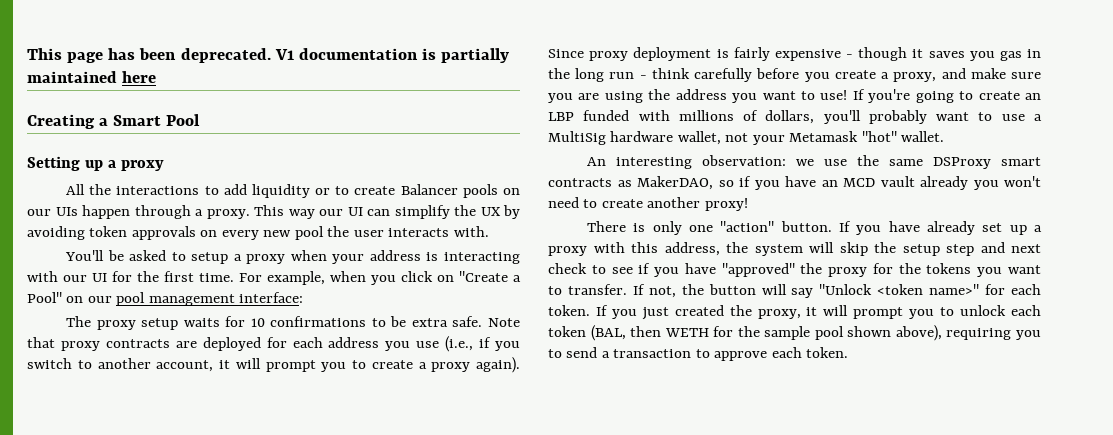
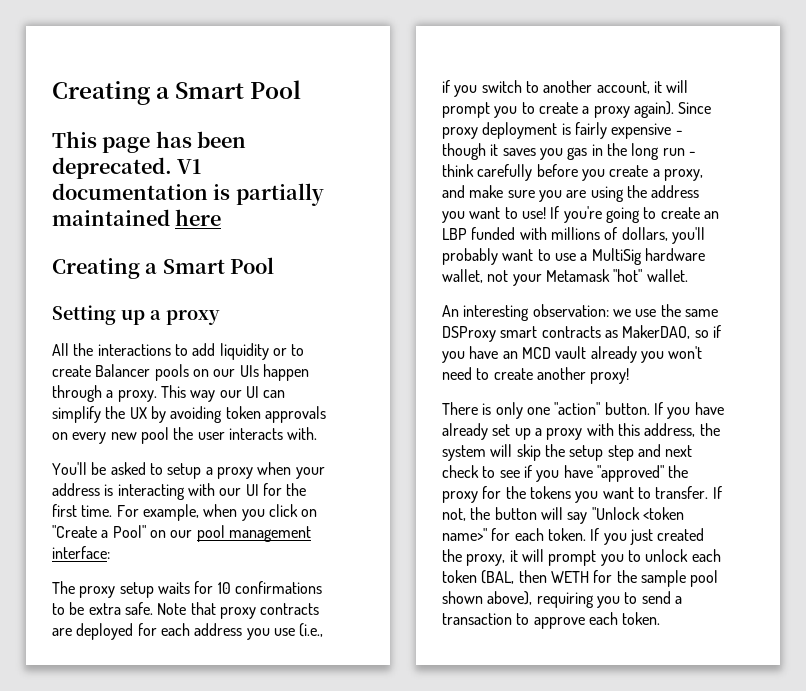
(27, 54) none -> [52,80,302,105] Creating a Smart Pool //

